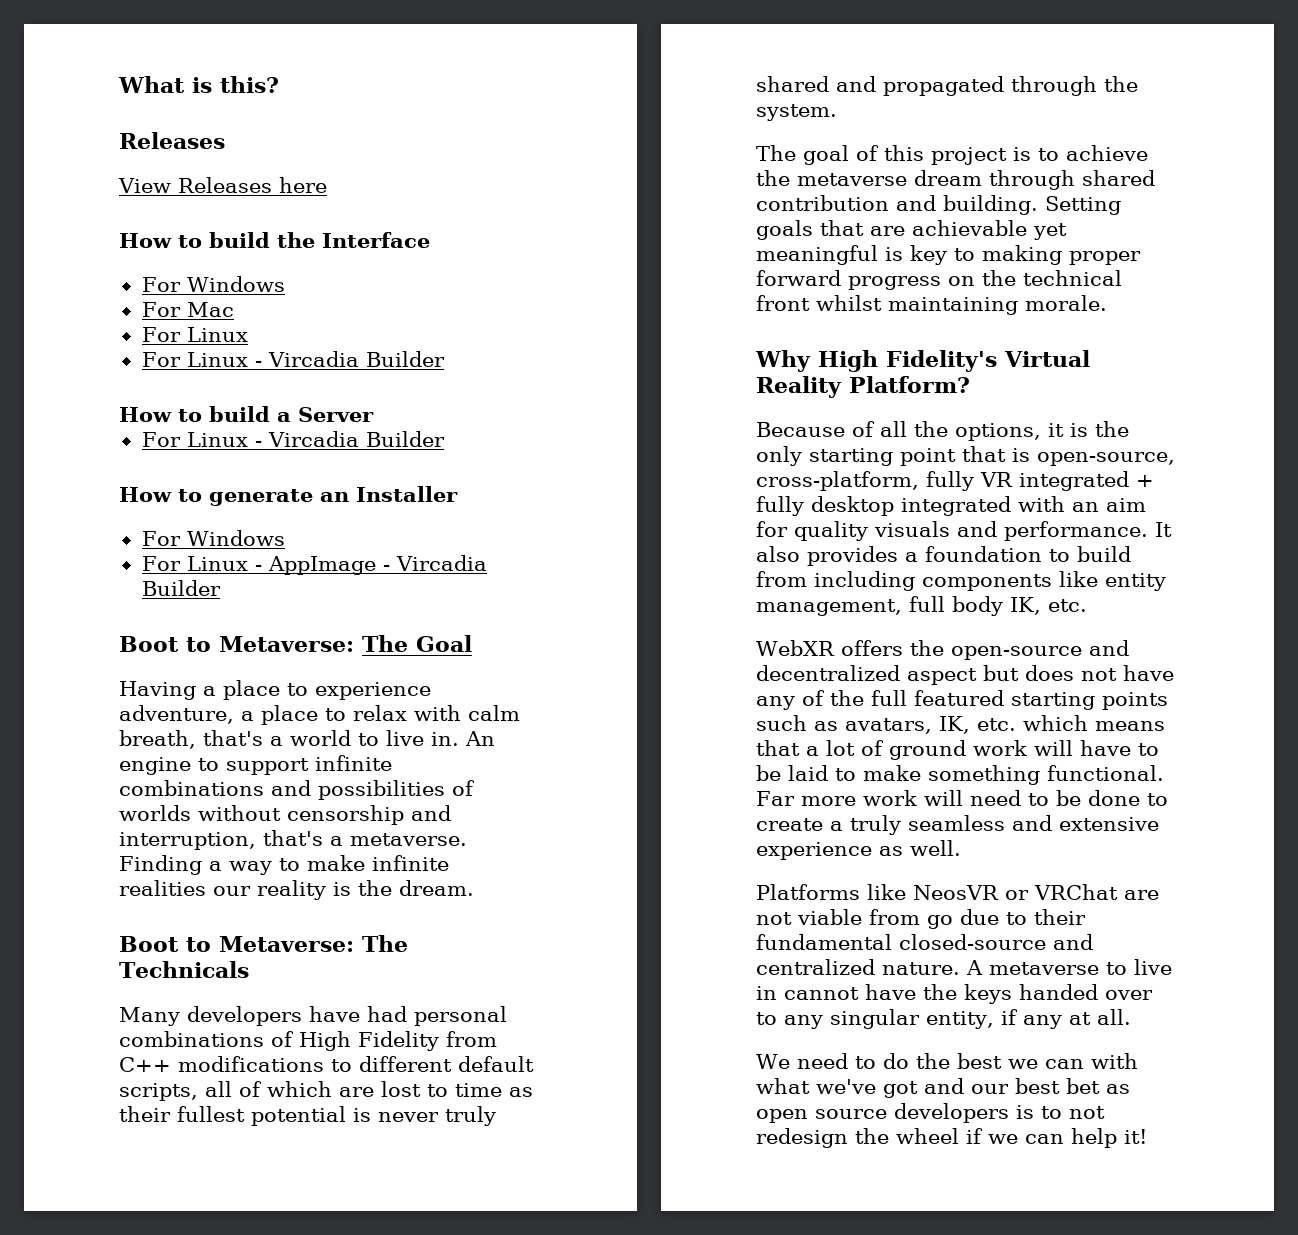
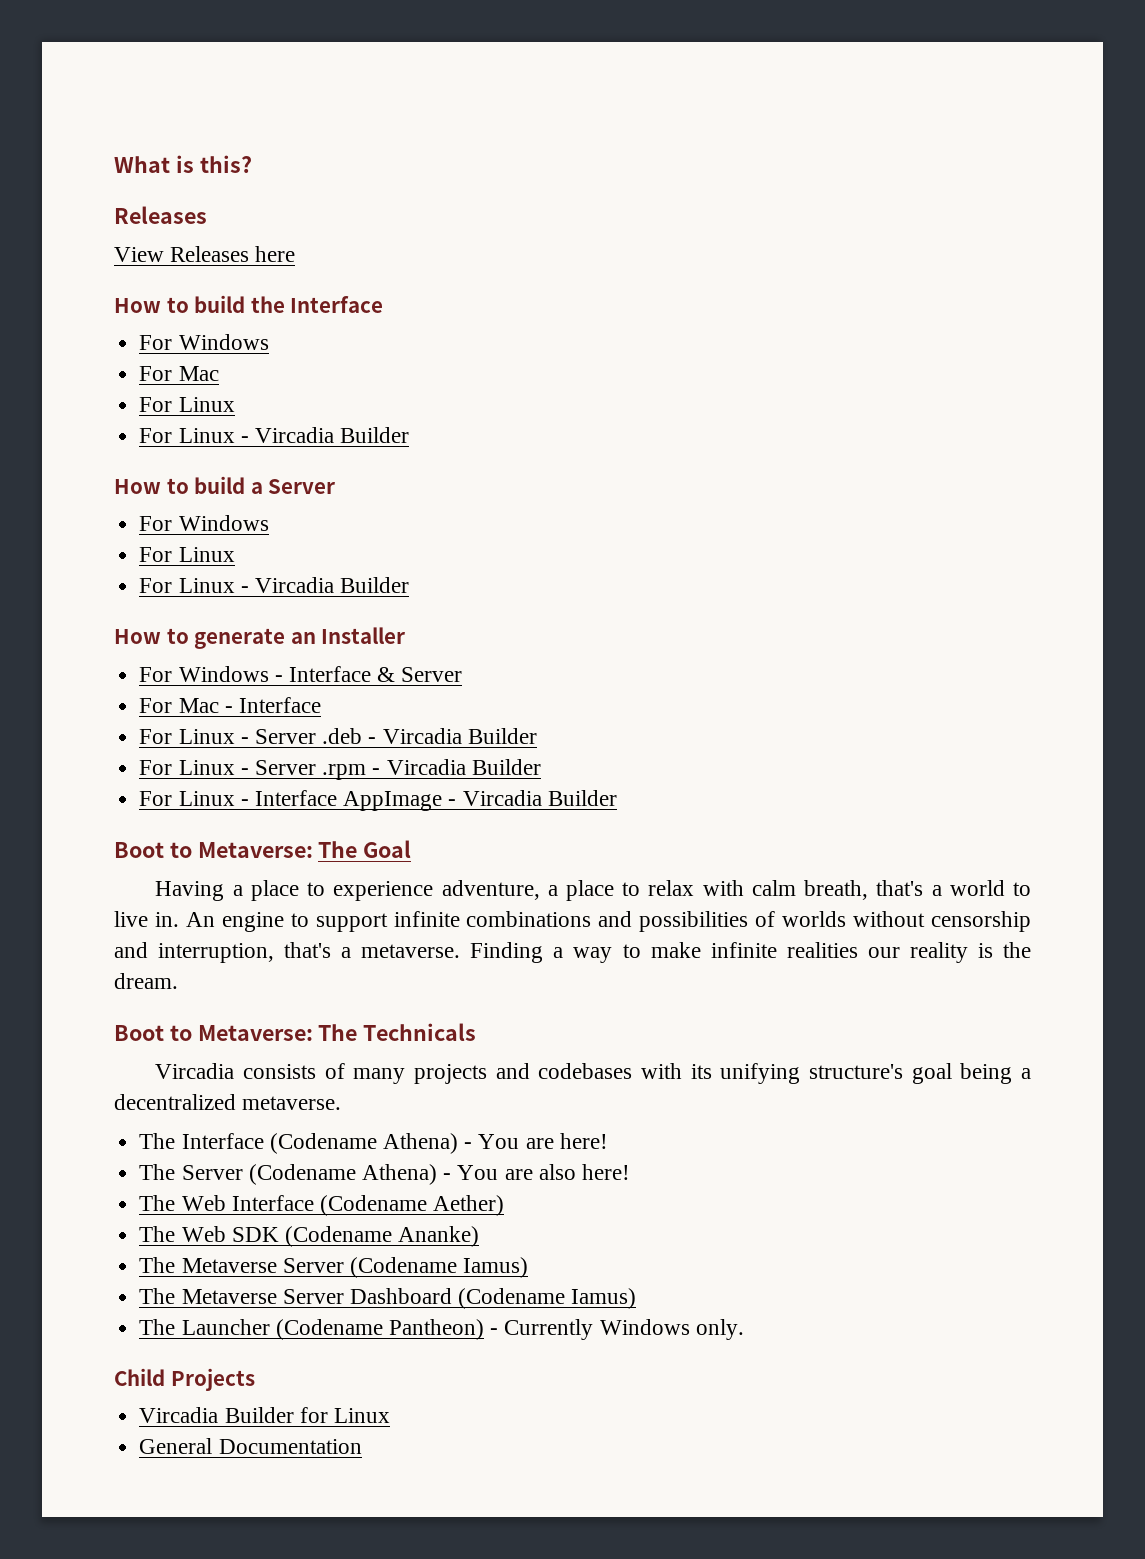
(374, 414) none -> [139,515,269,531] [139,547,235,562] // For Windows // For Linux
[141,556,262,571] // For Linux - -> [274,666,463,682] [139,697,321,713] [139,728,537,744] [139,759,541,780] [139,790,337,806] - Interface & Server // For Mac - Interface // For Linux - Server .deb - Vircadia Builder // For Linux - Server .rpm - Vircadia Builder // For Linux - Interface
[119,1006,507,1026] [119,1031,497,1051] [119,1056,534,1072] [119,1081,533,1101] [119,1106,496,1126] [756,76,1138,96] [756,104,837,121] [756,145,1148,165] [756,170,1155,190] [756,195,1121,215] [756,220,1067,240] [756,245,1141,265] [756,270,1122,290] [756,295,1107,315] [755,350,1090,372] [756,376,970,398] [756,421,1129,441] [756,446,1175,466] [756,471,1154,491] [756,496,1146,516] [756,521,1172,541] [756,546,1131,566] [756,571,1166,591] [756,596,1087,616] [756,640,1129,660] [756,665,1174,685] [756,690,1168,710] [756,715,1165,734] [756,740,1159,760] [756,765,1164,785] [756,790,1168,806] [756,815,1159,835] [756,840,961,860] [756,884,1159,900] [756,909,1086,929] [756,934,1093,950] [756,959,1172,975] [756,984,1153,1004] [756,1009,1131,1029] [756,1053,1138,1069] [756,1078,1130,1098] [756,1103,1105,1123] [756,1128,1147,1148] Many developers have had personal combinations of High Fidelity from C++ modifications to different default scripts, all of which are lost to time as their fullest potential is never truly shared and propagated through the system. // The goal of this project is to achieve the metaverse dream through shared contribution and building. Setting goals that are achievable yet meaningful is key to making proper forward progress on the technical front whilst maintaining morale. // Why High Fidelity's Virtual Reality Platform? // Because of all the options, it is the only starting point that is open-source, cross-platform, fully VR integrated + fully desktop integrated with an aim for quality visuals and performance. It also provides a foundation to build from including components like entity management, full body IK, etc. // WebXR offers the open-source and decentralized aspect but does not have any of the full featured starting points such as avatars, IK, etc. which means that a lot of ground work will have to be laid to make something functional. Far more work will need to be done to create a truly seamless and extensive experience as well. // Platforms like NeosVR or VRChat are not viable from go due to their fundamental closed-source and centralized nature. A metaverse to live in cannot have the keys handed over to any singular entity, if any at all. // We need to do the best we can with what we've got and our best bet as open source developers is to not redesign the wheel if we can help it! -> [155,1063,1032,1084] [114,1094,342,1110] [139,1133,608,1154] [139,1164,630,1185] [139,1195,505,1216] [139,1226,480,1247] [139,1257,529,1278] [139,1288,637,1309] [139,1319,744,1340] [114,1368,255,1391] [139,1407,390,1423] [139,1438,362,1454] Vircadia consists of many projects and codebases with its unifying structure's goal being a decentralized metaverse. // The Interface (Codename Athena) - You are here! // The Server (Codename Athena) - You are also here! // The Web Interface (Codename Aether) // The Web SDK (Codename Ananke) // The Metaverse Server (Codename Iamus) // The Metaverse Server Dashboard (Codename Iamus) // The Launcher (Codename Pantheon) - Currently Windows only. // Child Projects // Vircadia Builder for Linux // General Documentation

